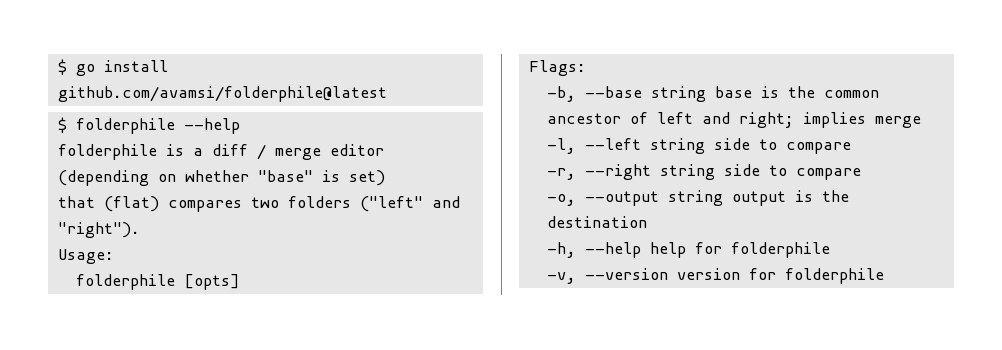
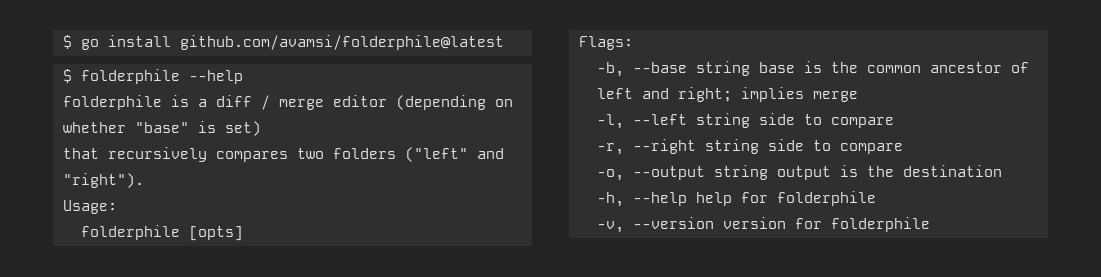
[103,196,159,212] (flat) -> [107,147,207,162] recursively

